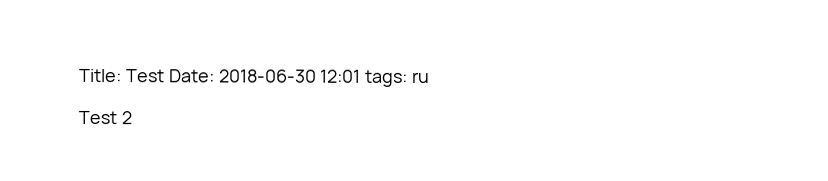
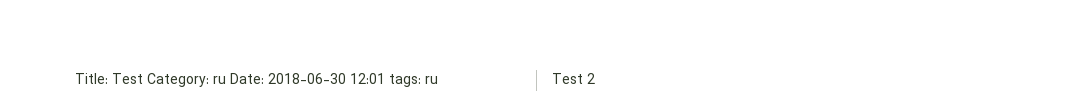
(165, 76) none -> [147,73,226,87] Category: ru

